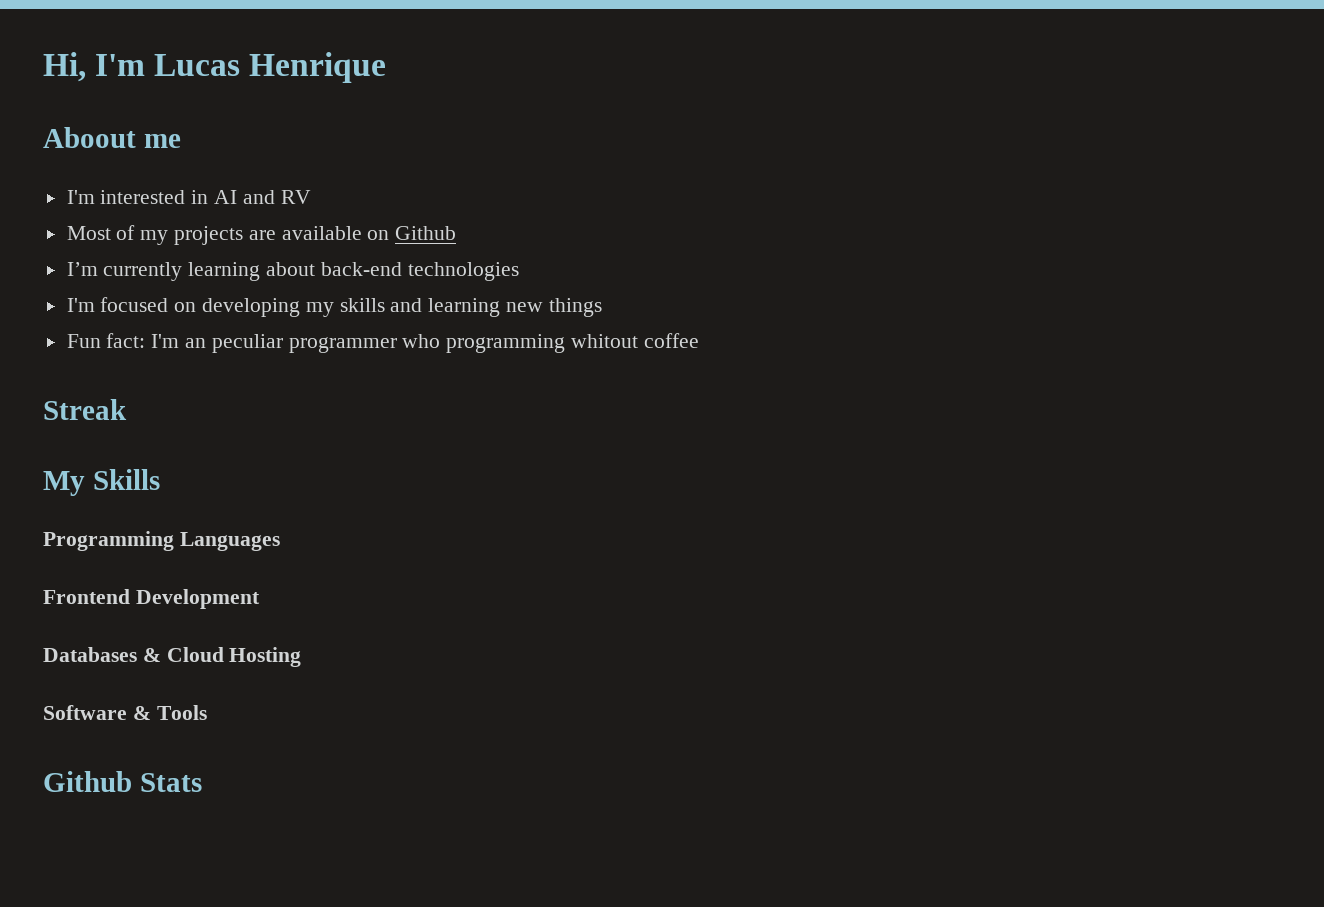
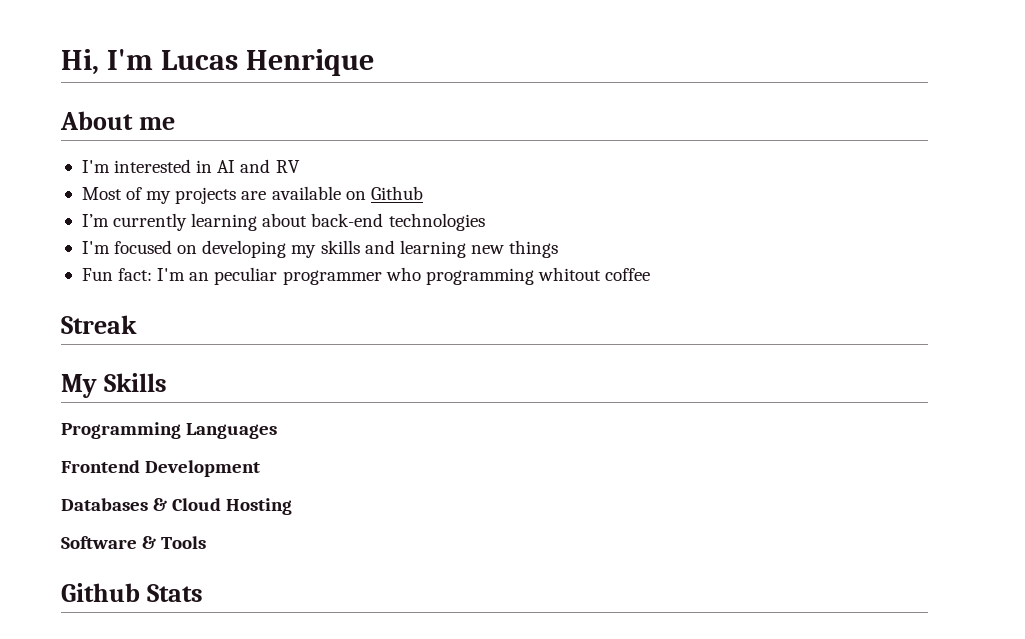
[43,127,136,148] Aboout -> [60,111,133,130] About

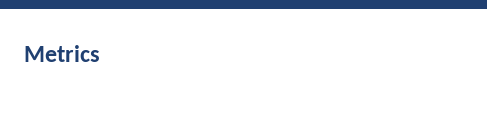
[61,49,374,76] [60,111,175,130] [81,159,300,173] [81,186,423,204] [81,213,485,231] [81,240,559,258] [81,267,651,285] [61,315,137,334] [61,373,167,398] [61,422,278,439] [61,460,261,477] [61,498,293,515] [61,536,207,549] [61,583,203,602] Hi, I'm Lucas Henrique // About me // I'm interested in AI and RV // Most of my projects are available on Github // I’m currently learning about back-end technologies // I'm focused on developing my skills and learning new things // Fun fact: I'm an peculiar programmer who programming whitout coffee // Streak // My Skills // Programming Languages // Frontend Development // Databases & Cloud Hosting // Software & Tools // Github Stats -> [24,45,100,62] Metrics

